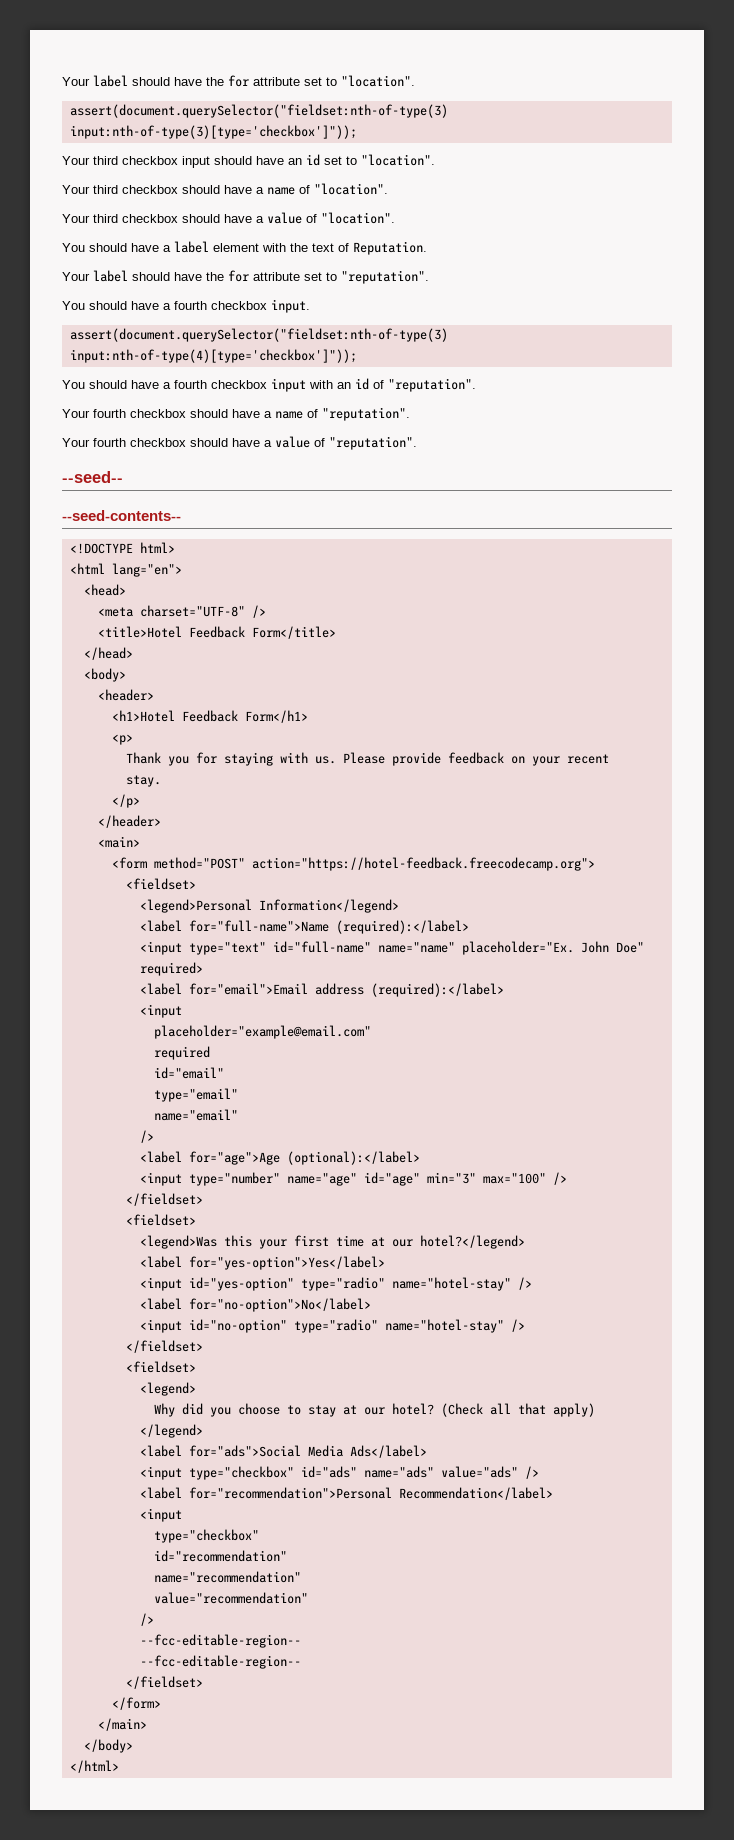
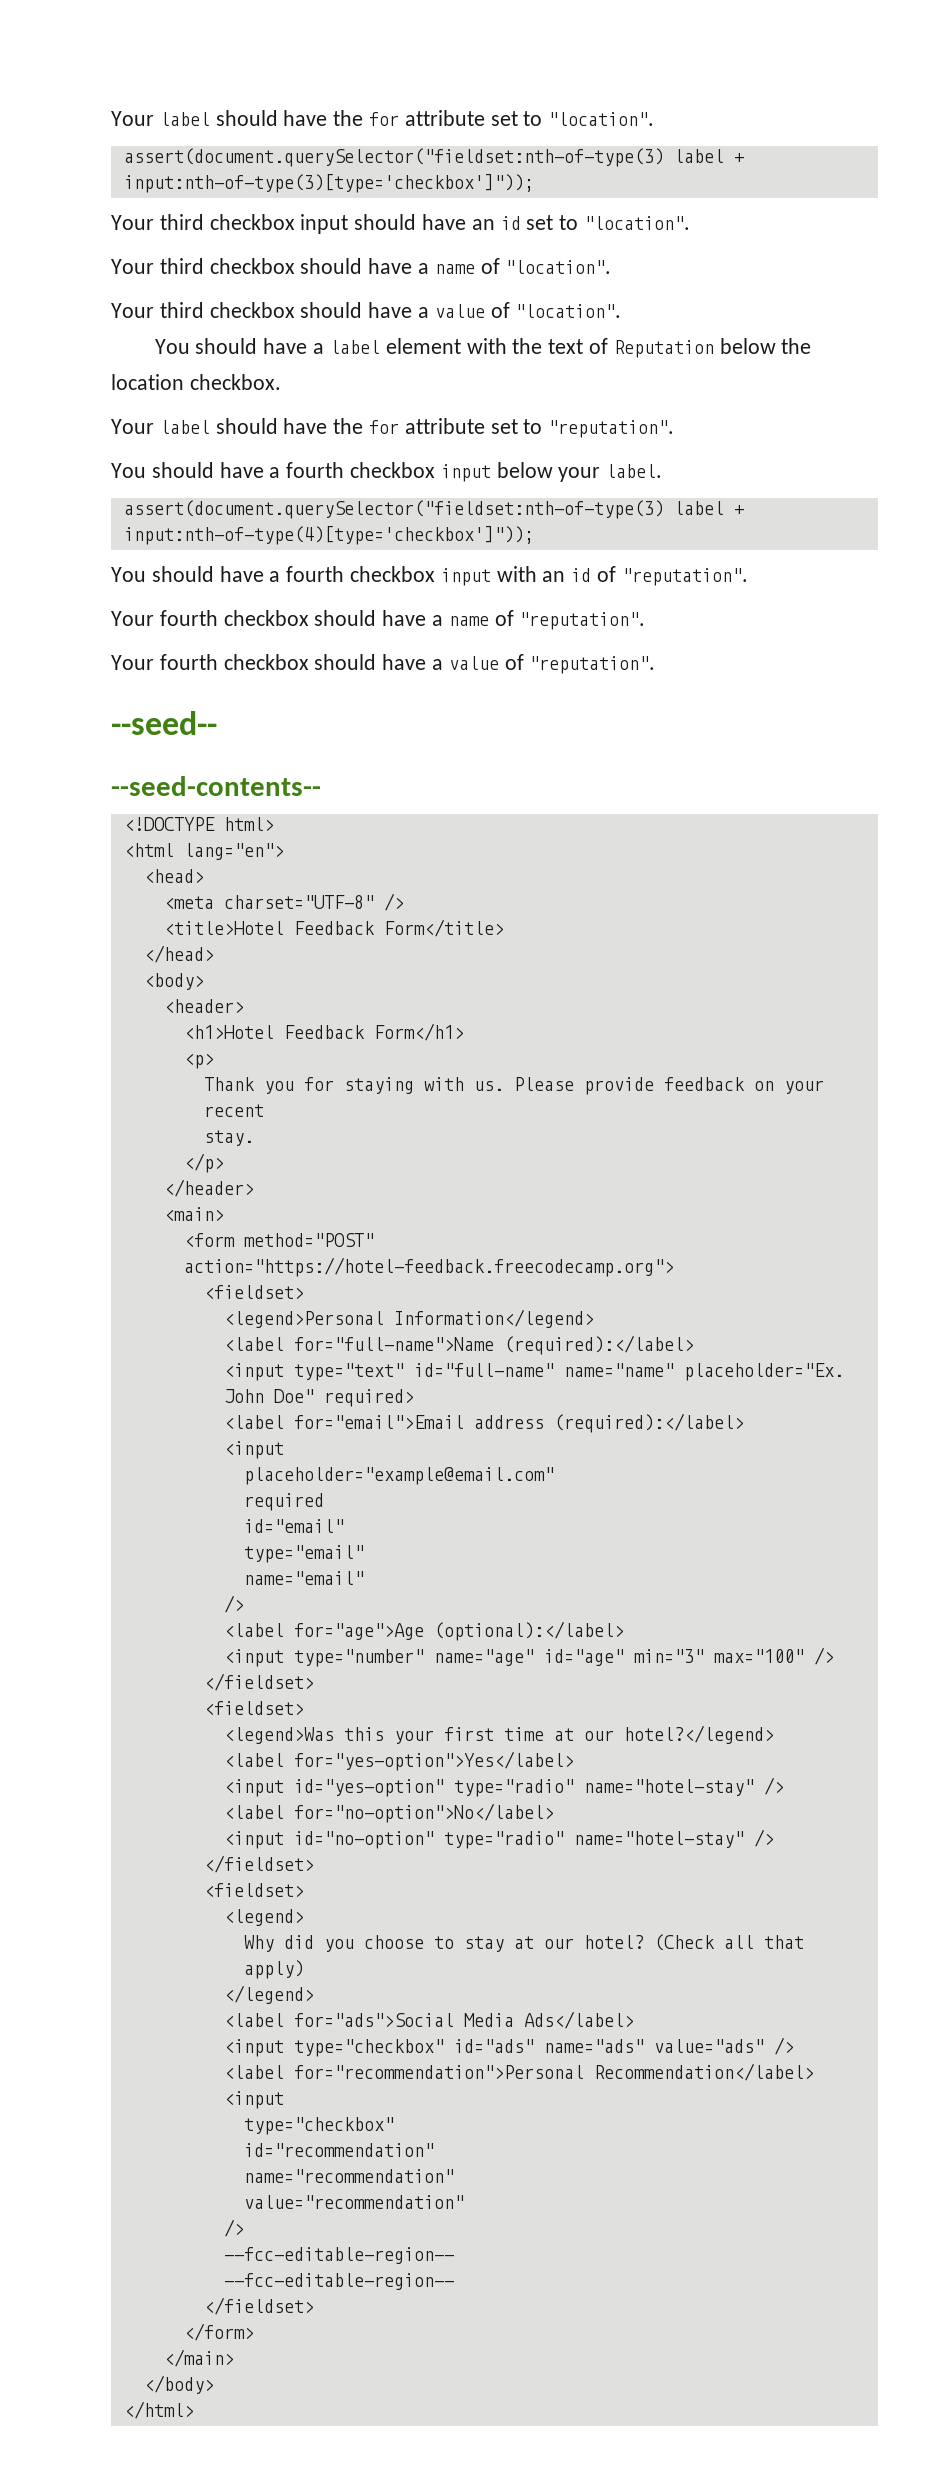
(448, 111) none -> [673,149,744,163] label +
[353,241,427,255] Reputation. -> [613,338,812,358] [111,374,281,390] Reputation below the location checkbox.
[271,299,310,313] [69,328,448,342] input. // assert(document.querySelector("fieldset:nth-of-type(3) -> [440,462,663,482] [123,500,744,519] input below your label. // assert(document.querySelector("fieldset:nth-of-type(3) label +

